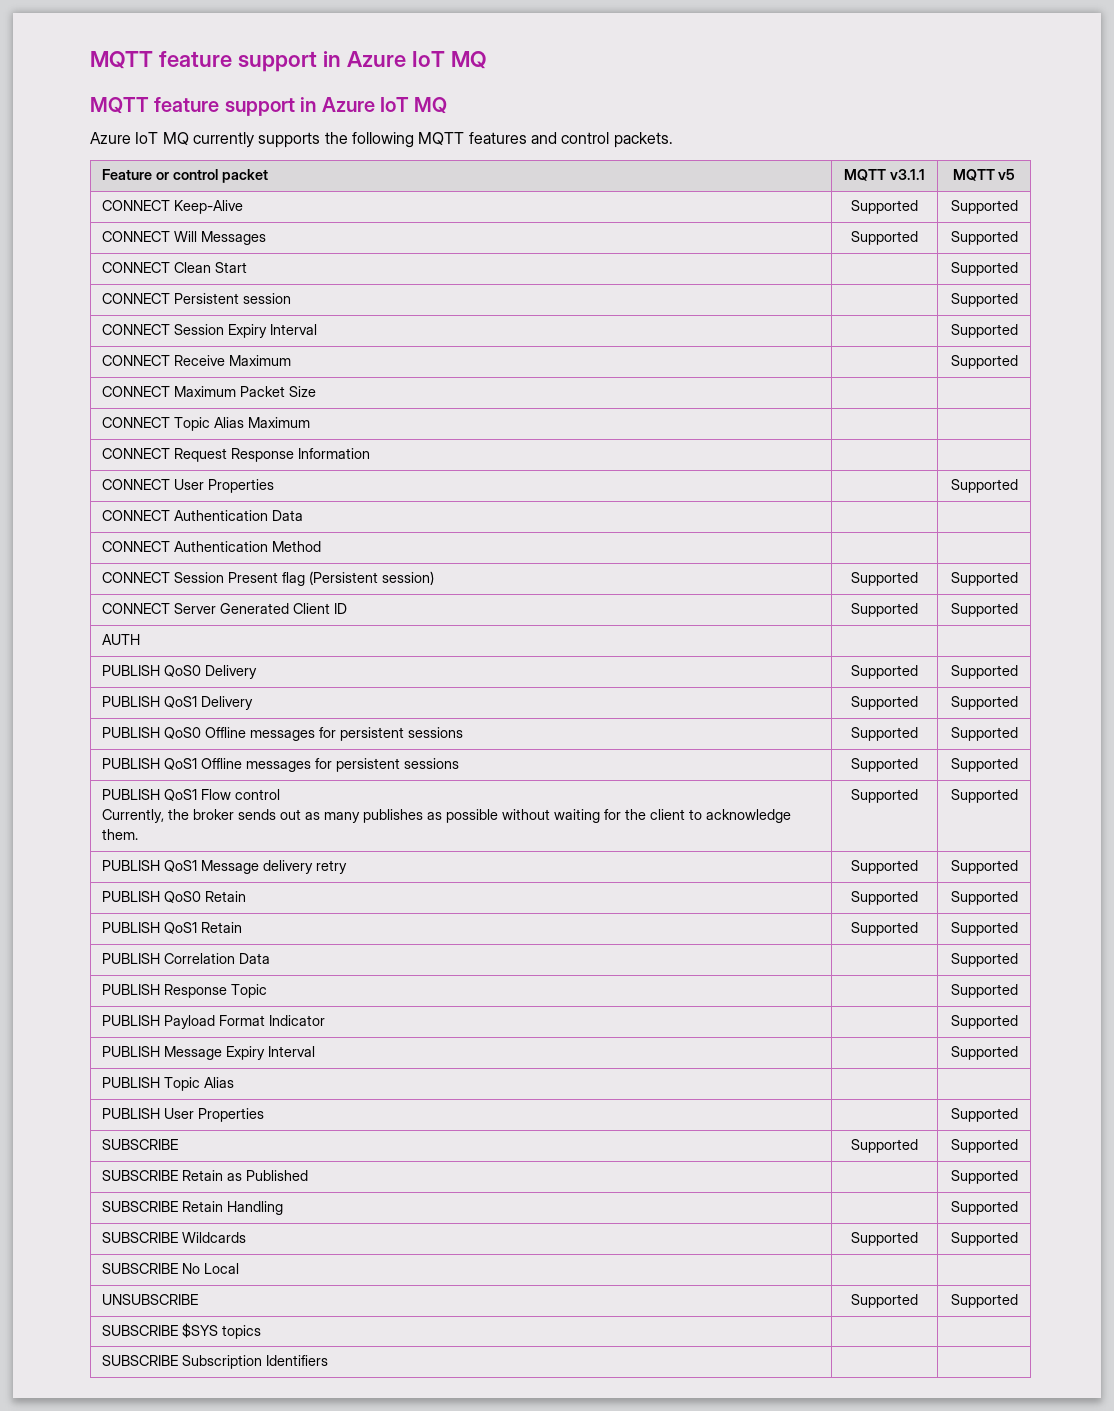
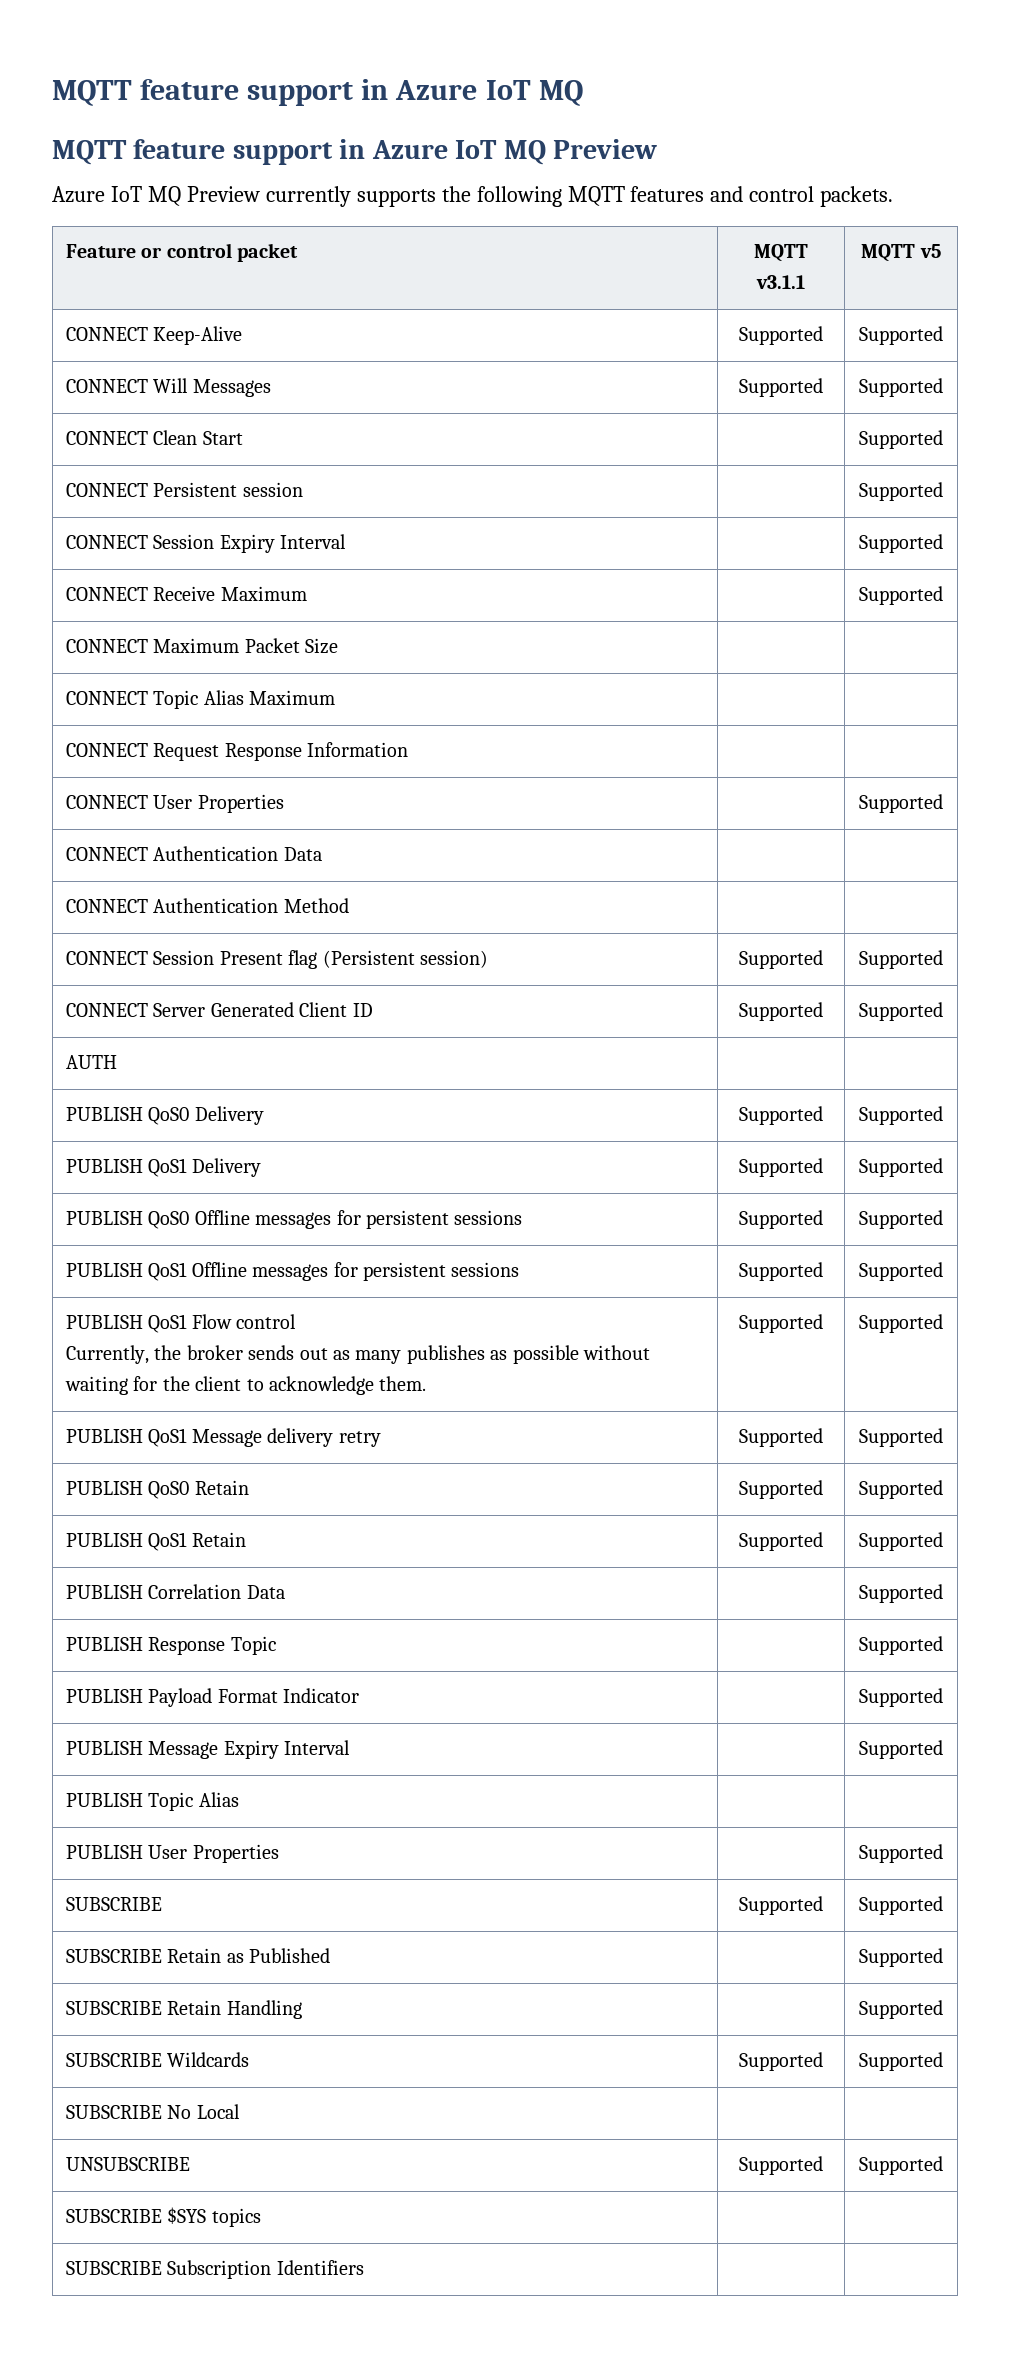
[90,132,189,145] // Azure IoT MQ -> [552,139,657,159] [52,186,260,206] Preview // Azure IoT MQ Preview

